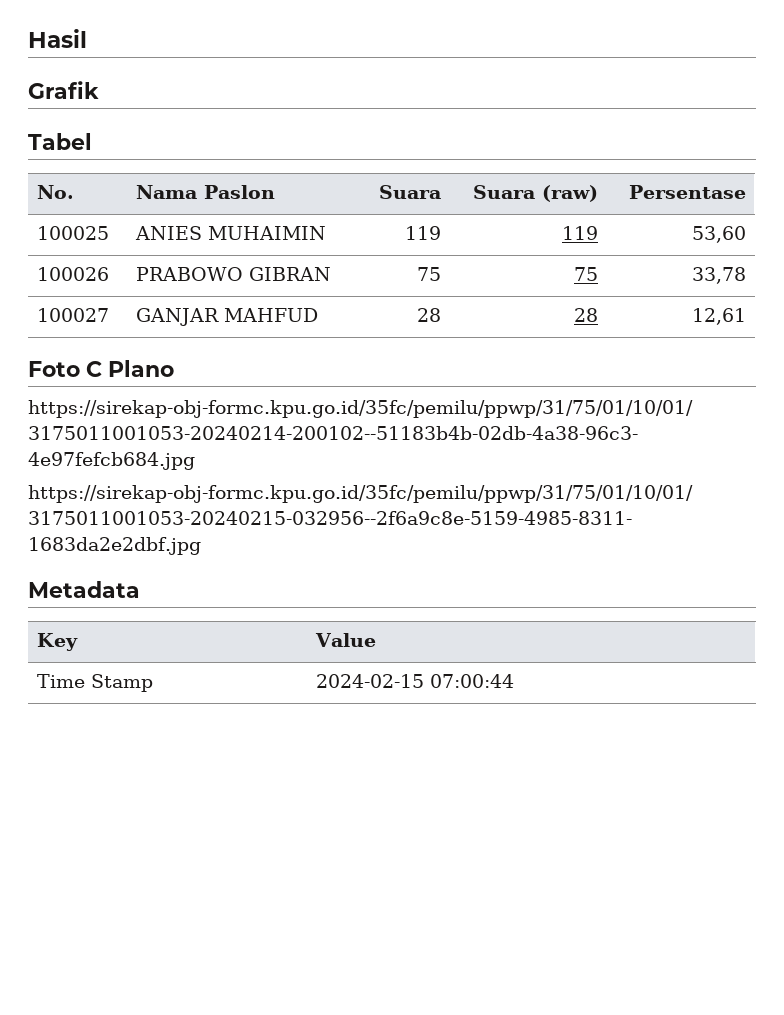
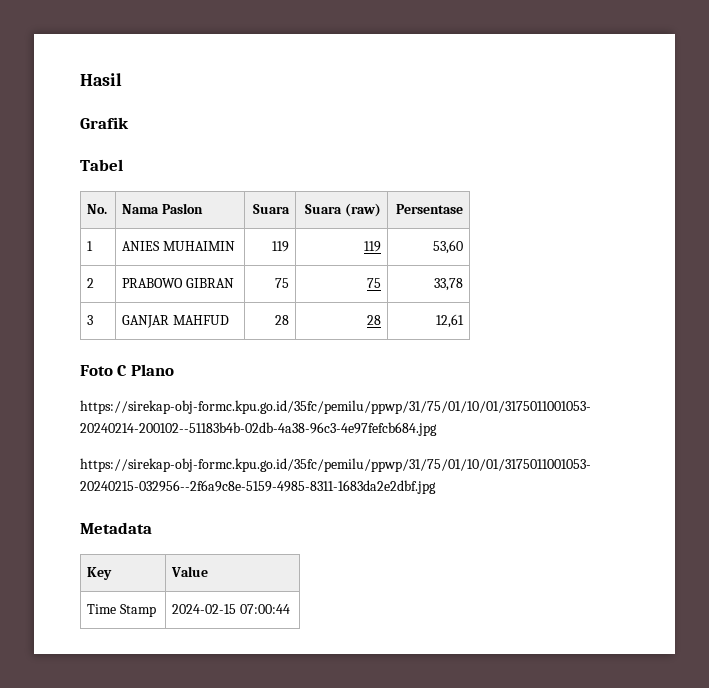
[37,226,110,240] 100025 -> [87,241,94,251] 1
[37,267,110,281] 100026 -> [87,278,95,288] 2
[37,308,110,322] 100027 -> [87,315,94,325] 3

